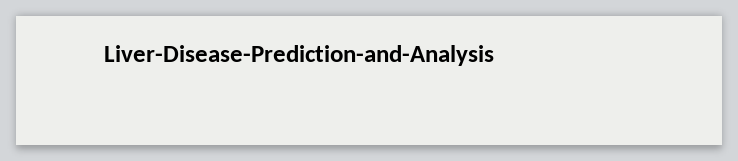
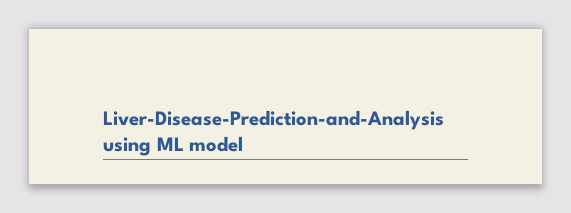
(494, 55) none -> [103,136,244,156] using ML model

